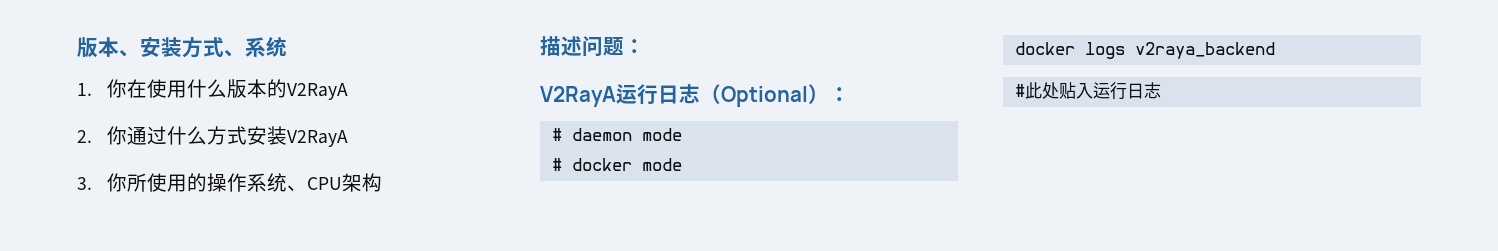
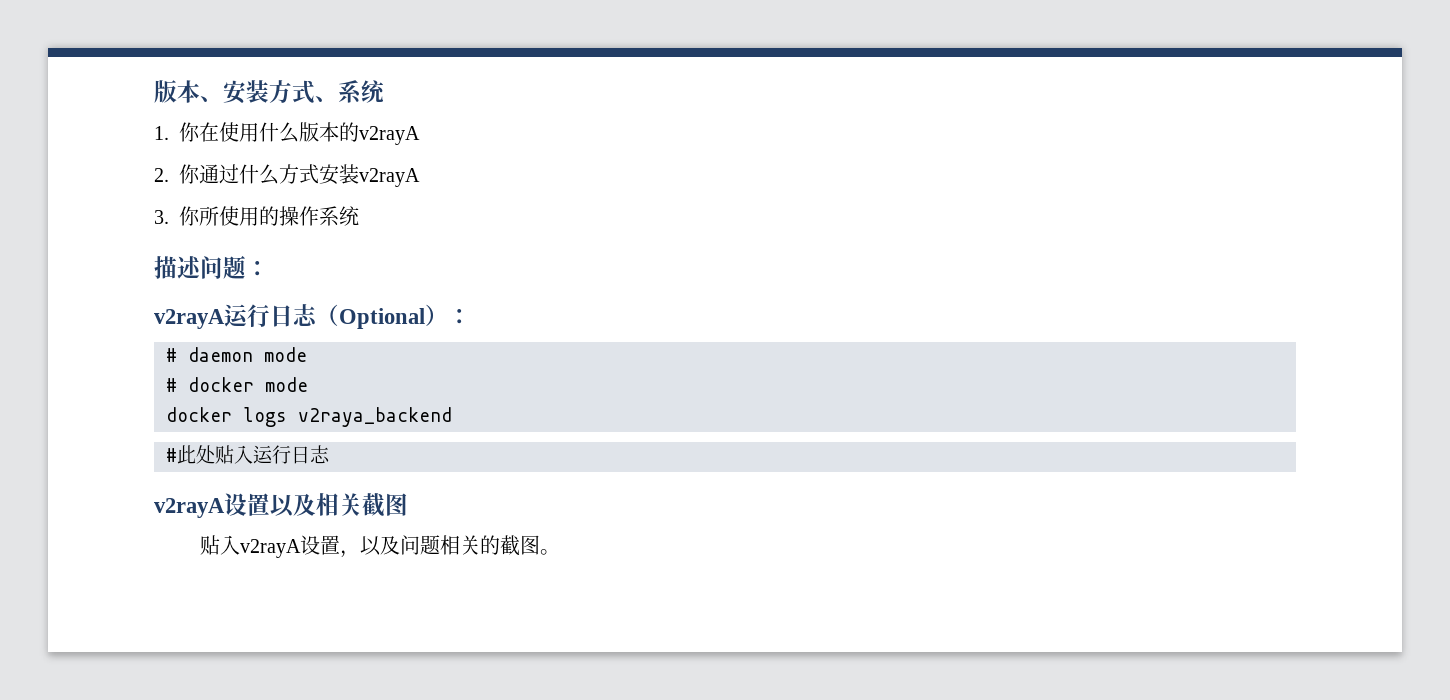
[286,83,348,100] V2RayA -> [359,126,420,145] v2rayA
[286,130,348,147] V2RayA -> [359,168,420,187] v2rayA
[286,173,382,192] 、CPU架构 -> (359, 216) none
[540,86,616,107] V2RayA -> [154,309,225,329] v2rayA
(1161, 90) none -> [154,493,408,518] [199,535,560,558] // v2rayA设置以及相关截图 // 贴入v2rayA设置，以及问题相关的截图。

